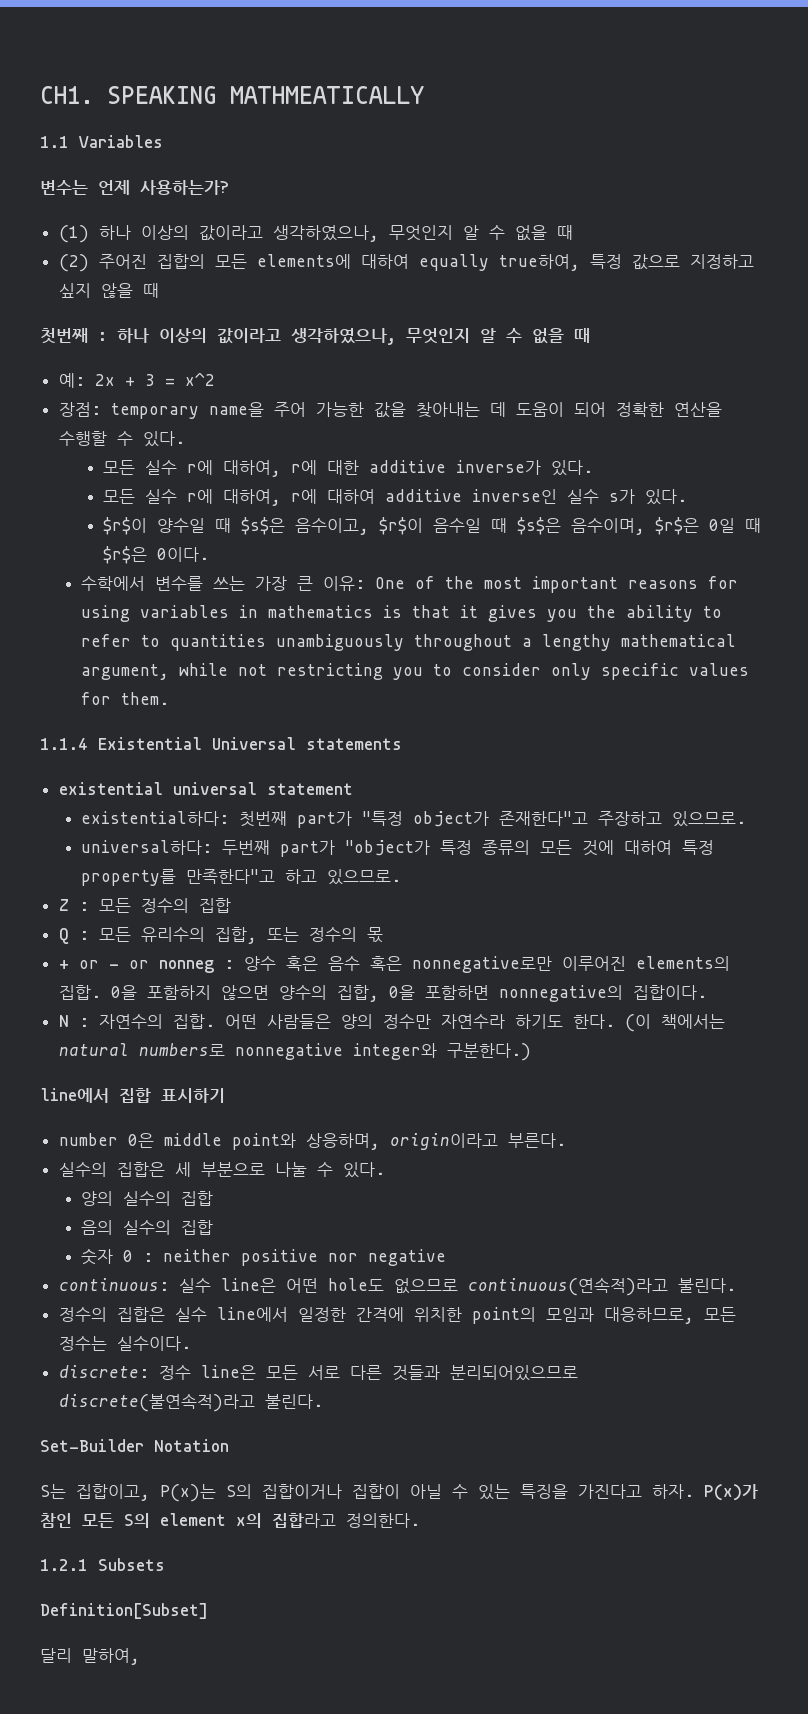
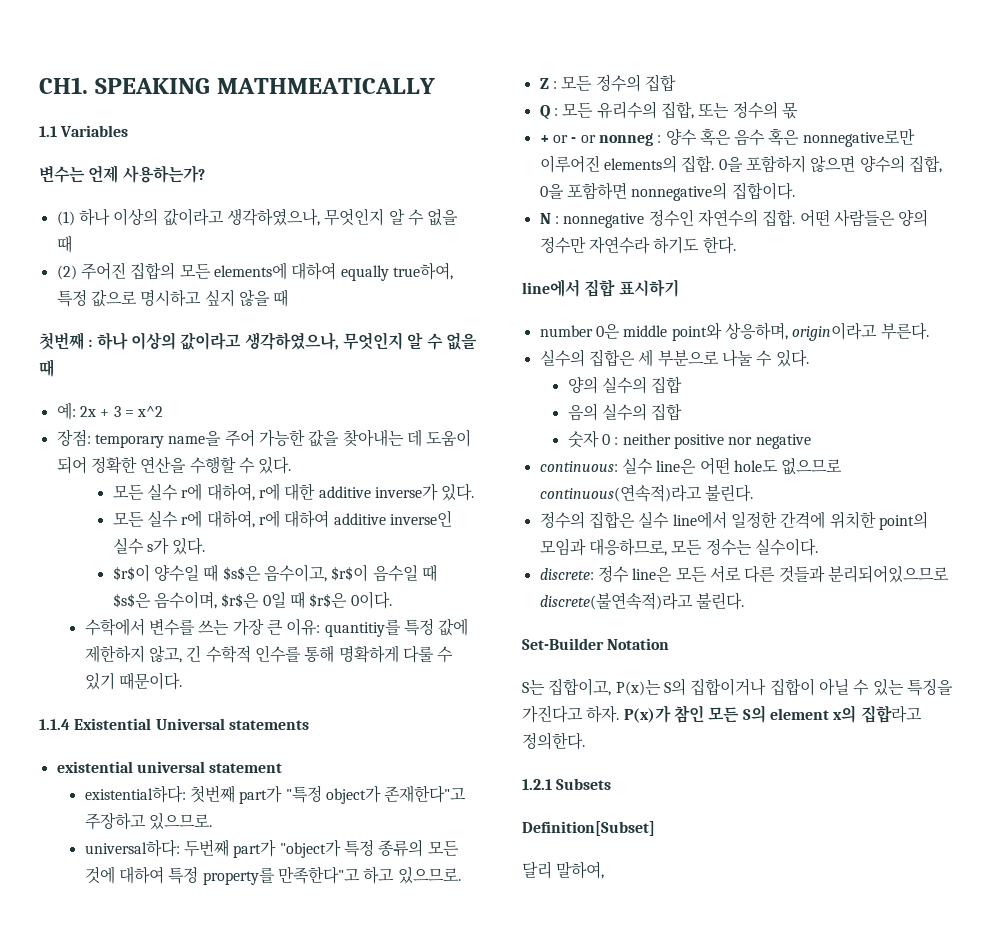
[689,254,754,269] 지정하고 -> [140,290,202,307] 명시하고
[374,576,738,593] [80,605,722,622] [80,634,736,651] [80,663,749,680] [80,692,169,705] One of the most important reasons for using variables in mathematics is that it gives you the ability to refer to quantities unambiguously throughout a lengthy mathematical argument, while not restricting you to consider only specific values for them. -> [324,618,469,637] [84,645,454,663] [84,672,182,690] quantitiy를 특정 값에 제한하지 않고, 긴 수학적 인수를 통해 명확하게 다룰 수 있기 때문이다.
(89, 1022) none -> [563,209,694,228] nonnegative 정수인
[624,1014,725,1032] [58,1043,531,1061] (이 책에서는 natural numbers로 nonnegative integer와 구분한다.) -> (736, 245) none

